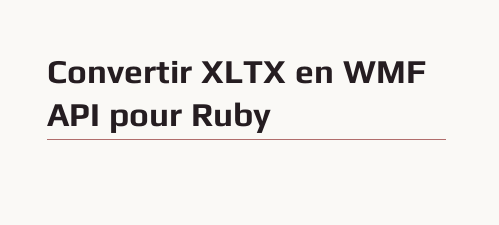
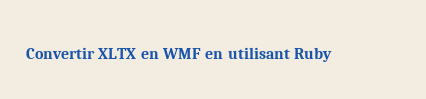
[47,104,183,133] API pour -> [205,47,290,59] en utilisant

